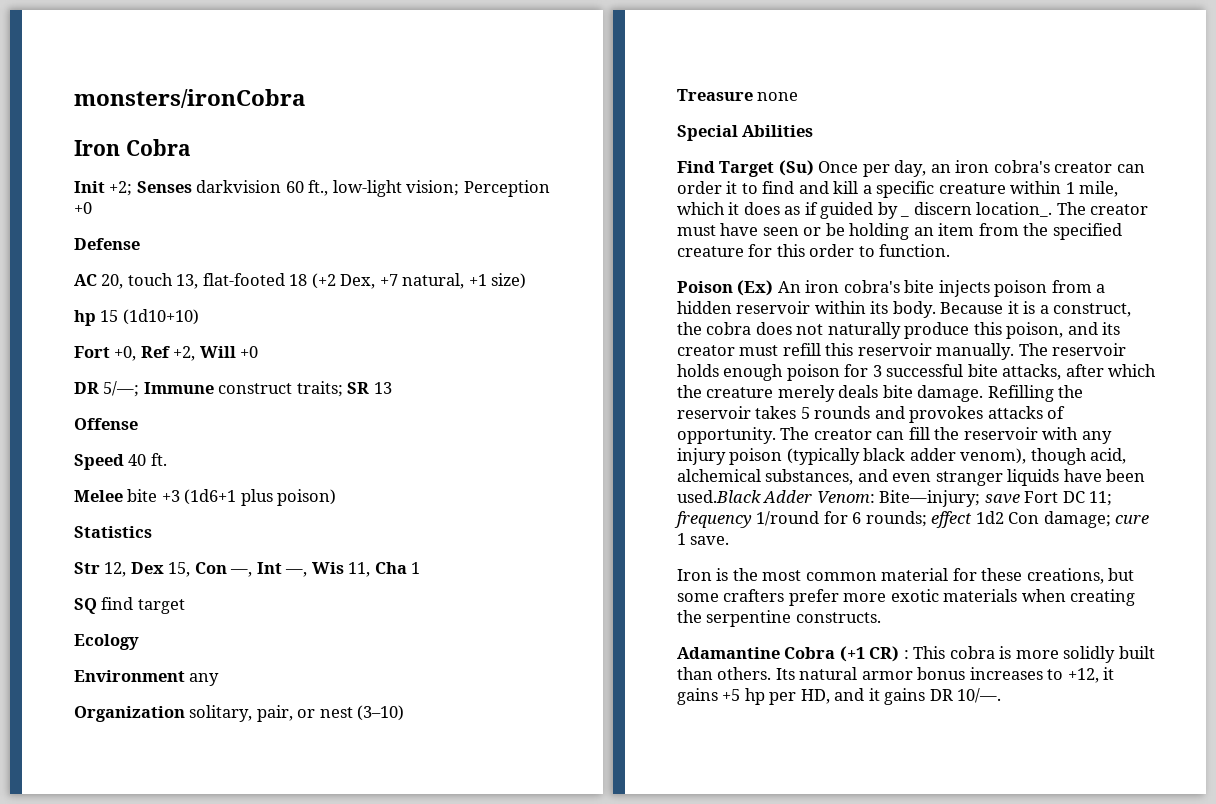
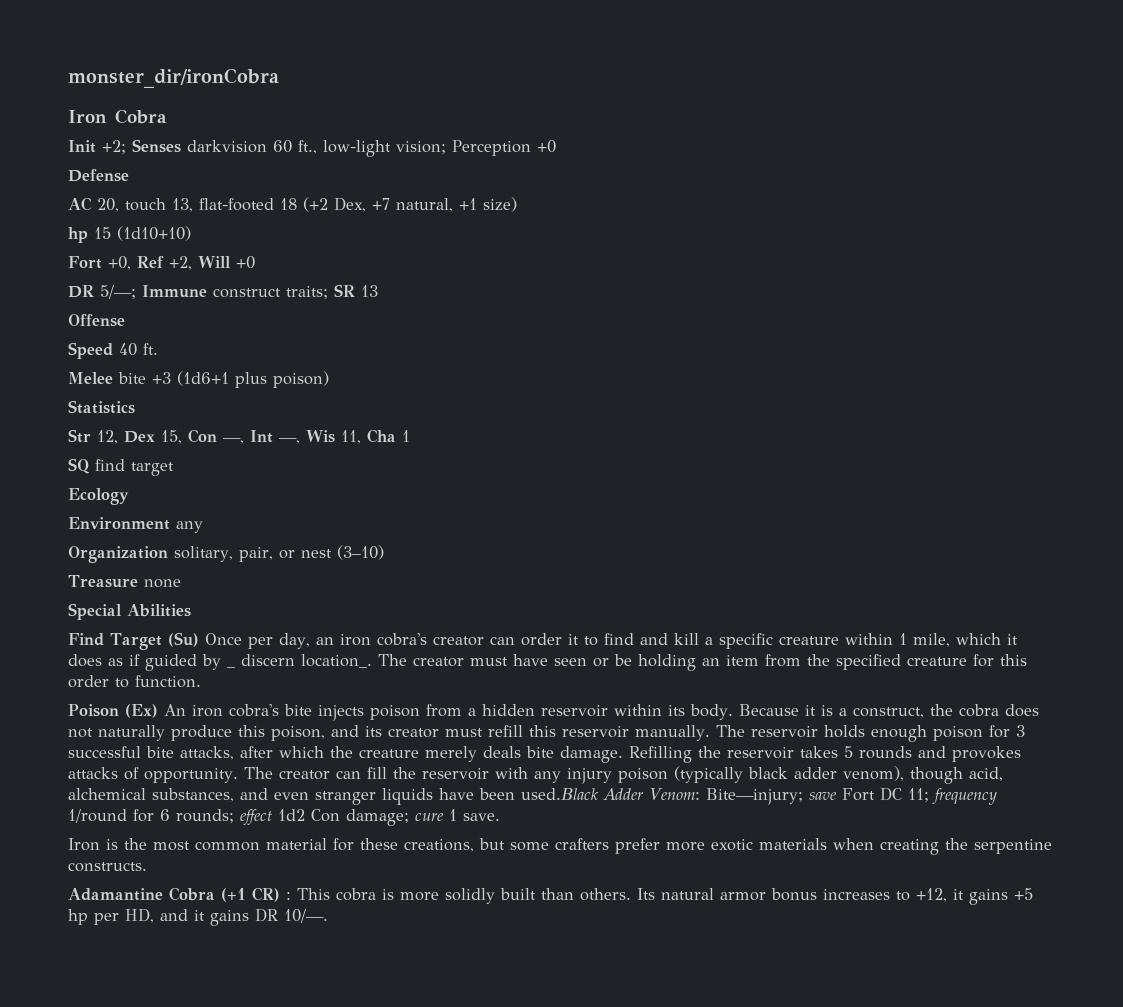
[74,89,305,108] monsters/ironCobra -> [68,68,279,88] monster_dir/ironCobra

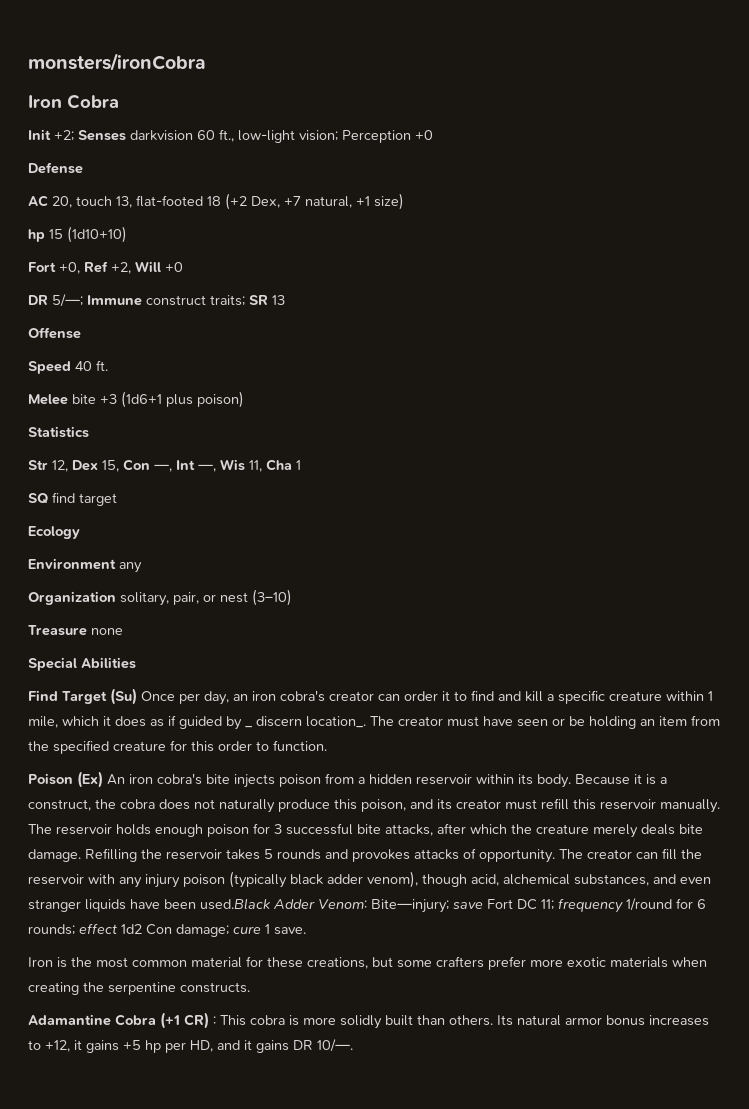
[68,68,279,88] monster_dir/ironCobra -> [28,53,205,71] monsters/ironCobra

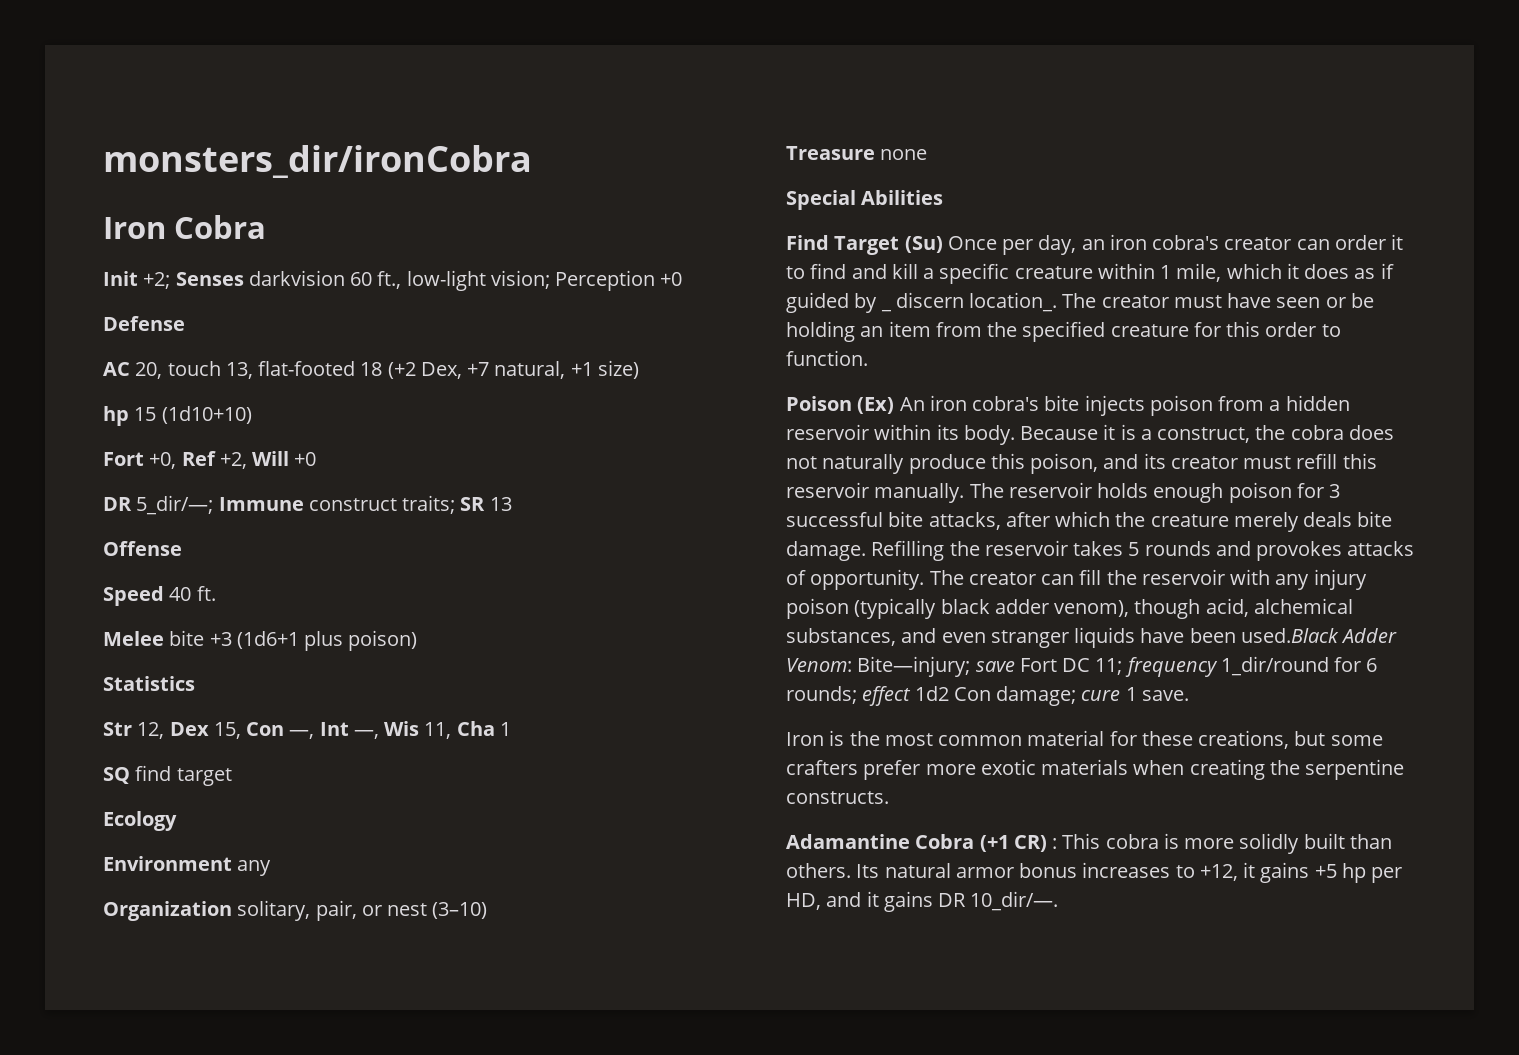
[28,53,205,71] monsters/ironCobra -> [103,145,532,178] monsters_dir/ironCobra
[52,294,83,307] 5/—; -> [136,495,214,515] 5_dir/—;
[626,898,672,911] 1/round -> [1220,656,1329,676] 1_dir/round
[317,1039,353,1052] 10/—. -> [970,891,1059,911] 10_dir/—.

